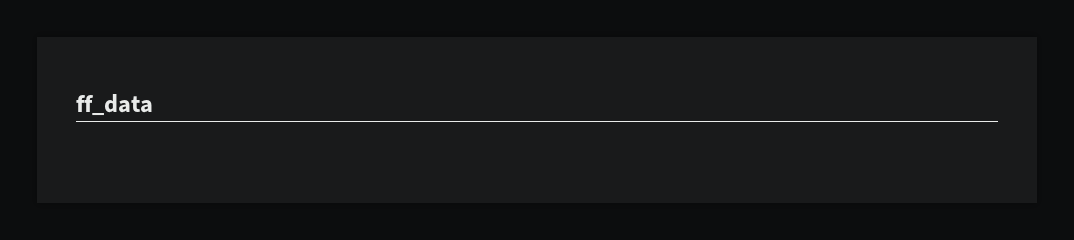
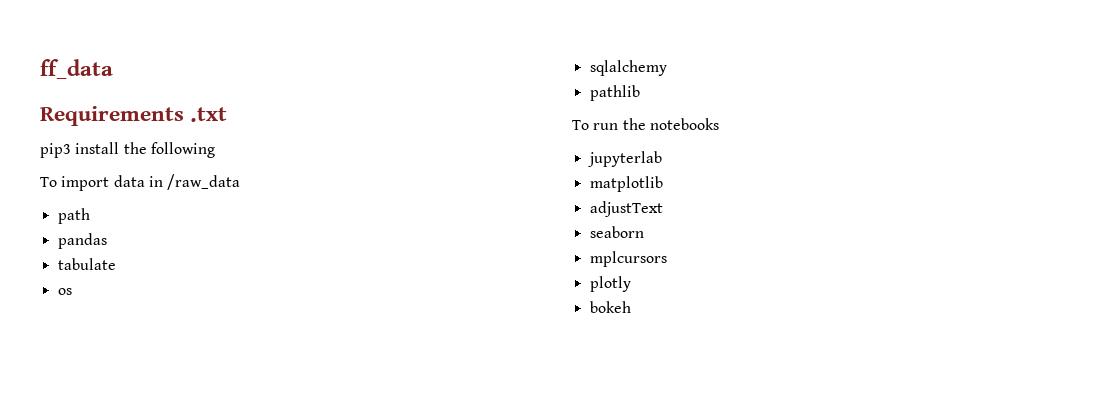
(153, 105) none -> [40,106,228,126] [40,142,215,158] [40,174,241,191] [57,208,90,224] [57,233,107,249] [57,258,116,270] [57,288,72,295] [589,60,667,76] [589,85,640,101] [572,118,719,130] [587,151,662,167] [589,176,663,192] [589,201,663,217] [589,226,644,238] [589,251,667,267] [589,276,631,292] [589,301,631,313] // Requirements .txt // pip3 install the following // To import data in /raw_data // path // pandas // tabulate // os // sqlalchemy // pathlib // To run the notebooks // jupyterlab // matplotlib // adjustText // seaborn // mplcursors // plotly // bokeh

